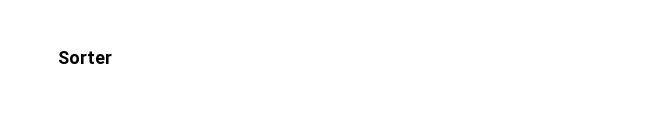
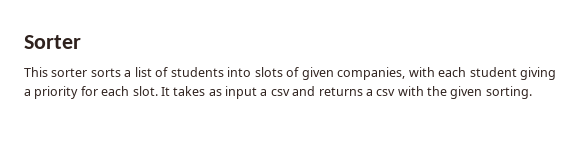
(112, 57) none -> [24,67,556,80] [24,86,532,99] // This sorter sorts a list of students into slots of given companies, with each student giving a priority for each slot. It takes as input a csv and returns a csv with the given sorting.

